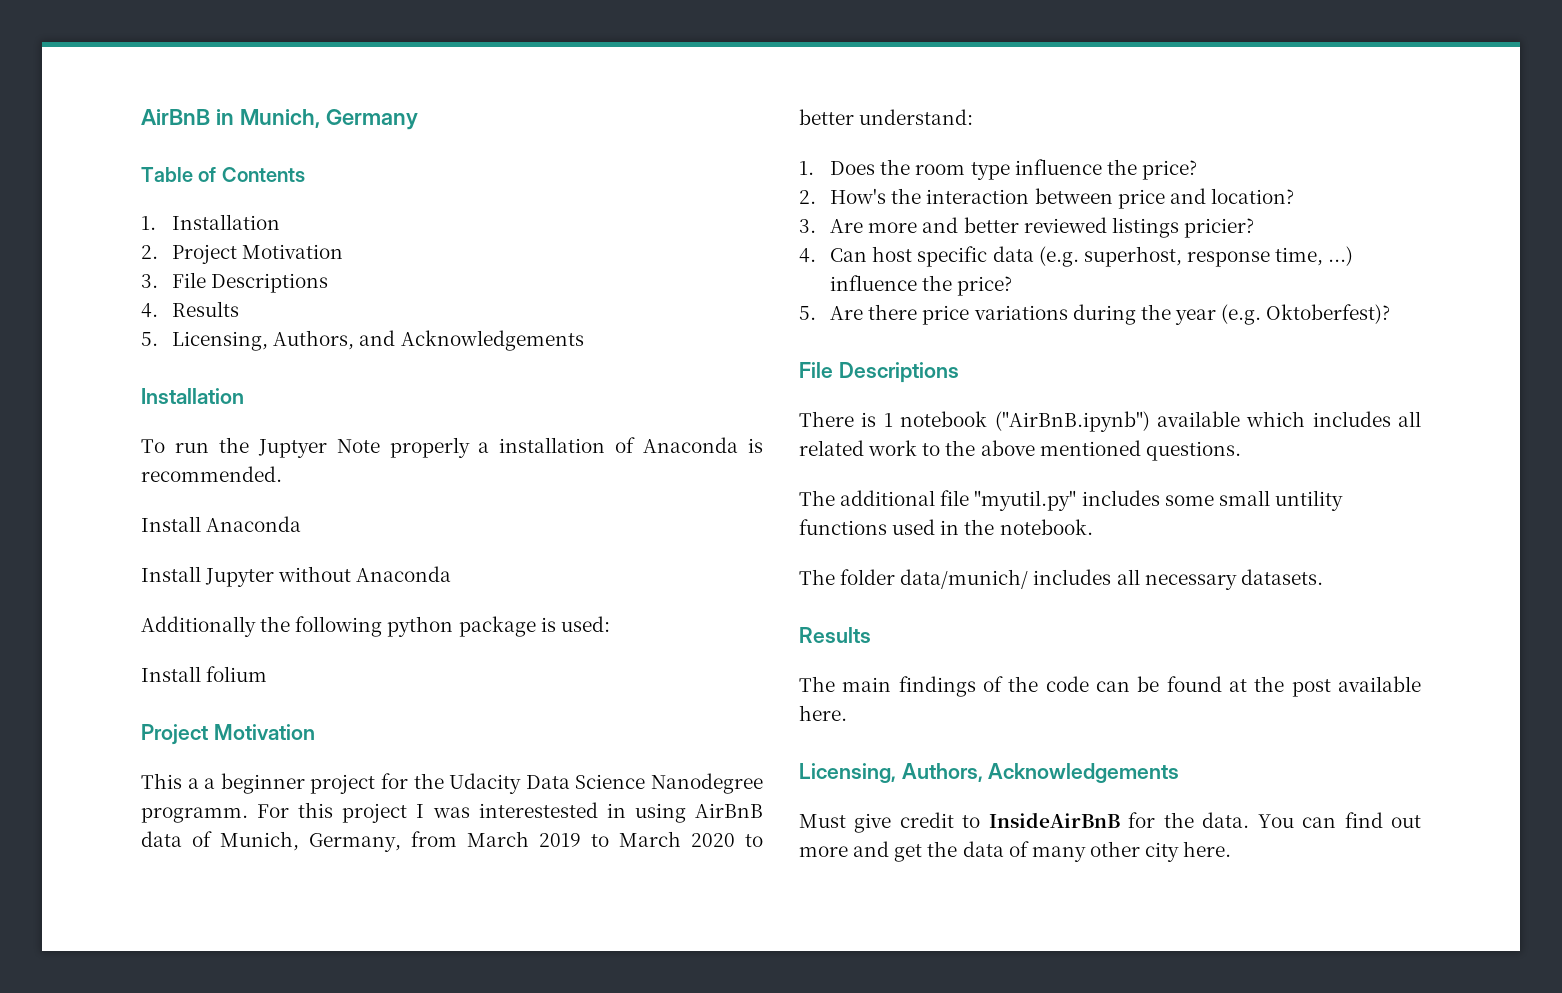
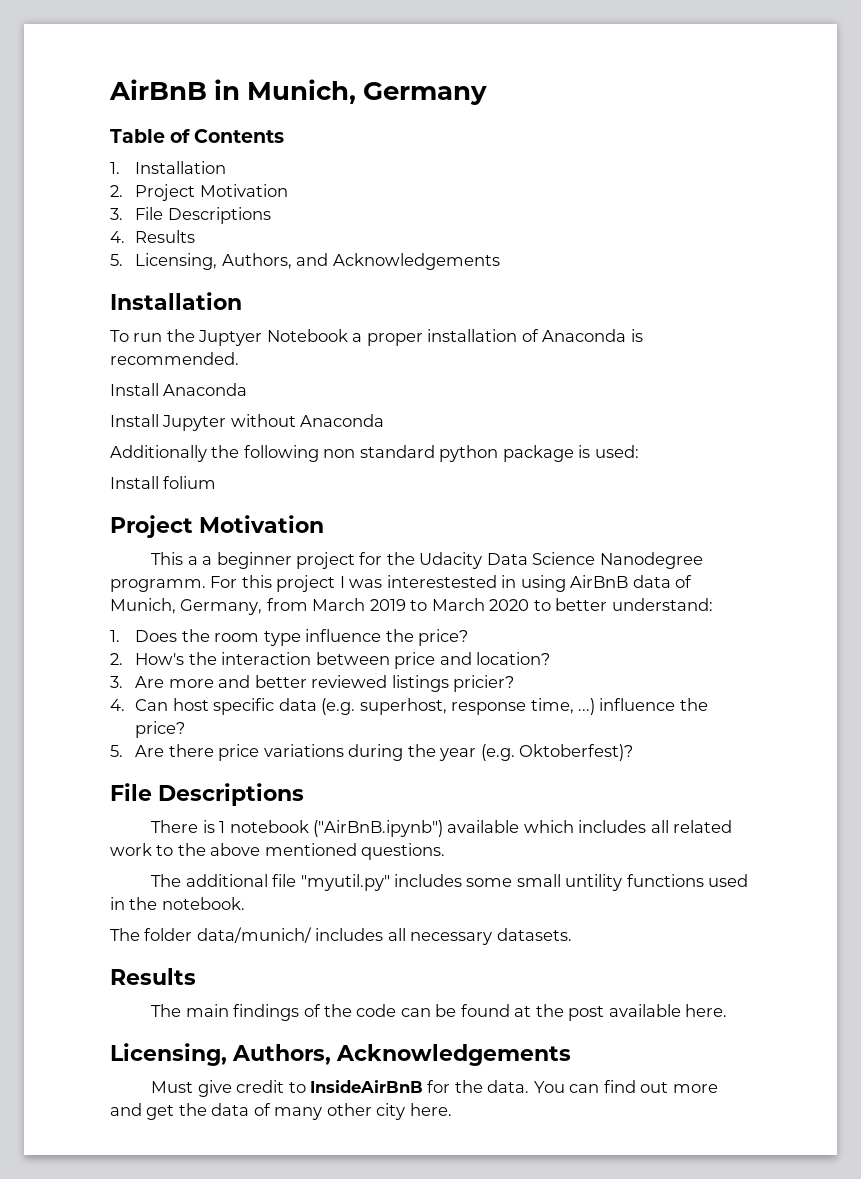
[336,437,490,458] Note properly a -> [266,329,423,346] Notebook a proper
(383, 626) none -> [323,445,435,458] non standard

